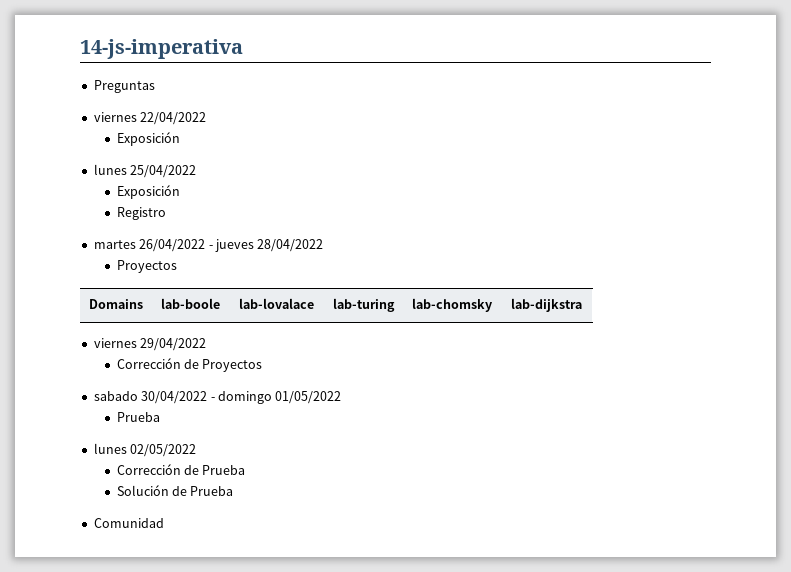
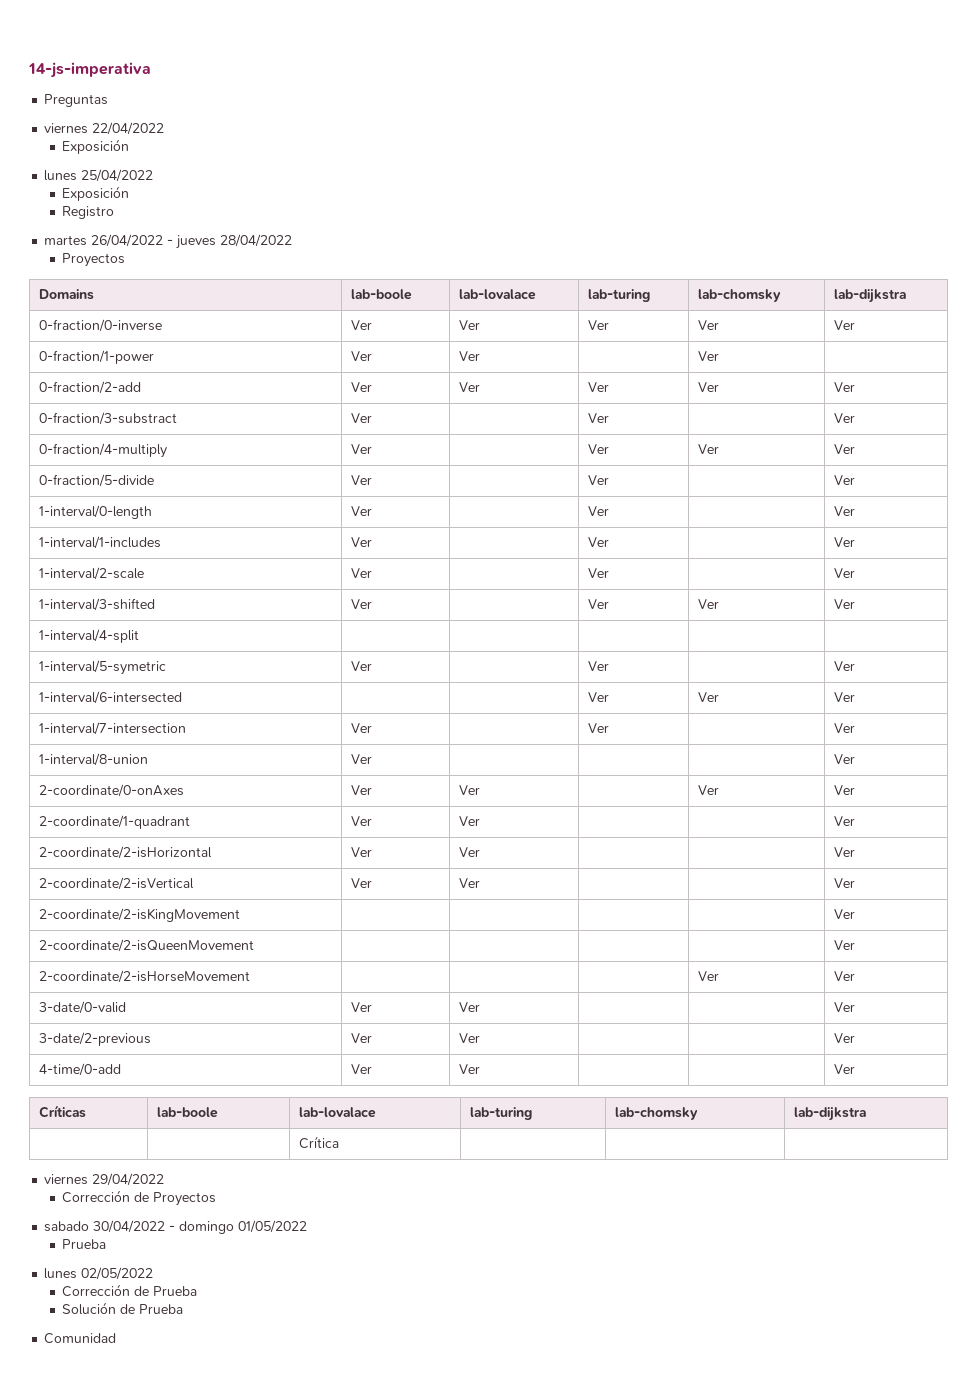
(582, 305) none -> [38,319,162,332] [350,320,372,330] [458,320,480,330] [587,320,609,330] [697,320,719,330] [833,320,855,330] [38,350,154,364] [350,351,372,361] [458,351,480,361] [697,351,719,361] [38,381,141,394] [350,382,372,392] [458,382,480,392] [587,382,609,392] [697,382,719,392] [833,382,855,392] [38,412,177,425] [350,413,372,423] [587,413,609,423] [833,413,855,423] [38,443,167,458] [350,444,372,454] [587,444,609,454] [697,444,719,454] [833,444,855,454] [38,474,154,487] [350,475,372,485] [587,475,609,485] [833,475,855,485] [38,505,152,519] [350,506,372,516] [587,506,609,516] [833,506,855,516] [38,536,161,549] [350,537,372,547] [587,537,609,547] [833,537,855,547] [38,567,144,580] [350,568,372,578] [587,568,609,578] [833,568,855,578] [38,598,155,611] [350,599,372,609] [587,599,609,609] [697,599,719,609] [833,599,855,609] [38,629,139,643] [38,660,166,675] [350,661,372,671] [587,661,609,671] [833,661,855,671] [38,691,182,704] [587,692,609,702] [697,692,719,702] [833,692,855,702] [38,722,186,735] [350,723,372,733] [587,723,609,733] [833,723,855,733] [38,753,148,766] [350,754,372,764] [833,754,855,764] [38,784,184,797] [350,785,372,795] [458,785,480,795] [697,785,719,795] [833,785,855,795] [38,815,190,829] [350,816,372,826] [458,816,480,826] [833,816,855,826] [38,846,212,859] [350,847,372,857] [458,847,480,857] [833,847,855,857] [38,877,194,890] [350,878,372,888] [458,878,480,888] [833,878,855,888] [38,908,240,922] [833,909,855,919] [38,939,254,952] [833,940,855,950] [38,970,250,983] [697,971,719,981] [833,971,855,981] [38,1001,126,1014] [350,1002,372,1012] [458,1002,480,1012] [833,1002,855,1012] [38,1032,151,1046] [350,1033,372,1043] [458,1033,480,1043] [833,1033,855,1043] [38,1063,121,1076] [350,1064,372,1074] [458,1064,480,1074] [833,1064,855,1074] [38,1105,86,1118] [156,1107,218,1118] [298,1107,376,1118] [469,1107,532,1120] [614,1107,698,1120] [793,1107,866,1121] [298,1136,339,1149] // 0-fraction/0-inverse | Ver | Ver | Ver | Ver | Ver // 0-fraction/1-power | Ver | Ver | | Ver | // 0-fraction/2-add | Ver | Ver | Ver | Ver | Ver // 0-fraction/3-substract | Ver | | Ver | | Ver // 0-fraction/4-multiply | Ver | | Ver | Ver | Ver // 0-fraction/5-divide | Ver | | Ver | | Ver // 1-interval/0-length | Ver | | Ver | | Ver // 1-interval/1-includes | Ver | | Ver | | Ver // 1-interval/2-scale | Ver | | Ver | | Ver // 1-interval/3-shifted | Ver | | Ver | Ver | Ver // 1-interval/4-split | | | | | // 1-interval/5-symetric | Ver | | Ver | | Ver // 1-interval/6-intersected | | | Ver | Ver | Ver // 1-interval/7-intersection | Ver | | Ver | | Ver // 1-interval/8-union | Ver | | | | Ver // 2-coordinate/0-onAxes | Ver | Ver | | Ver | Ver // 2-coordinate/1-quadrant | Ver | Ver | | | Ver // 2-coordinate/2-isHorizontal | Ver | Ver | | | Ver // 2-coordinate/2-isVertical | Ver | Ver | | | Ver // 2-coordinate/2-isKingMovement | | | | | Ver // 2-coordinate/2-isQueenMovement | | | | | Ver // 2-coordinate/2-isHorseMovement | | | | Ver | Ver // 3-date/0-valid | Ver | Ver | | | Ver // 3-date/2-previous | Ver | Ver | | | Ver // 4-time/0-add | Ver | Ver | | | Ver // Críticas | lab-boole | lab-lovalace | lab-turing | lab-chomsky | lab-dijkstra // | | Crítica | | |

